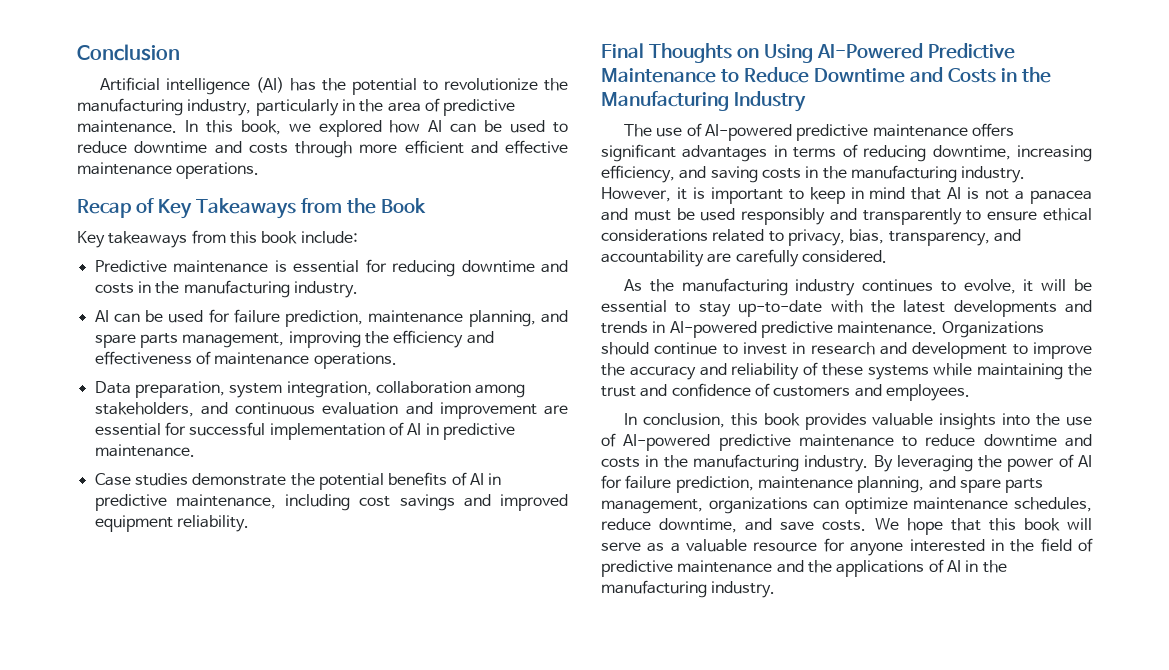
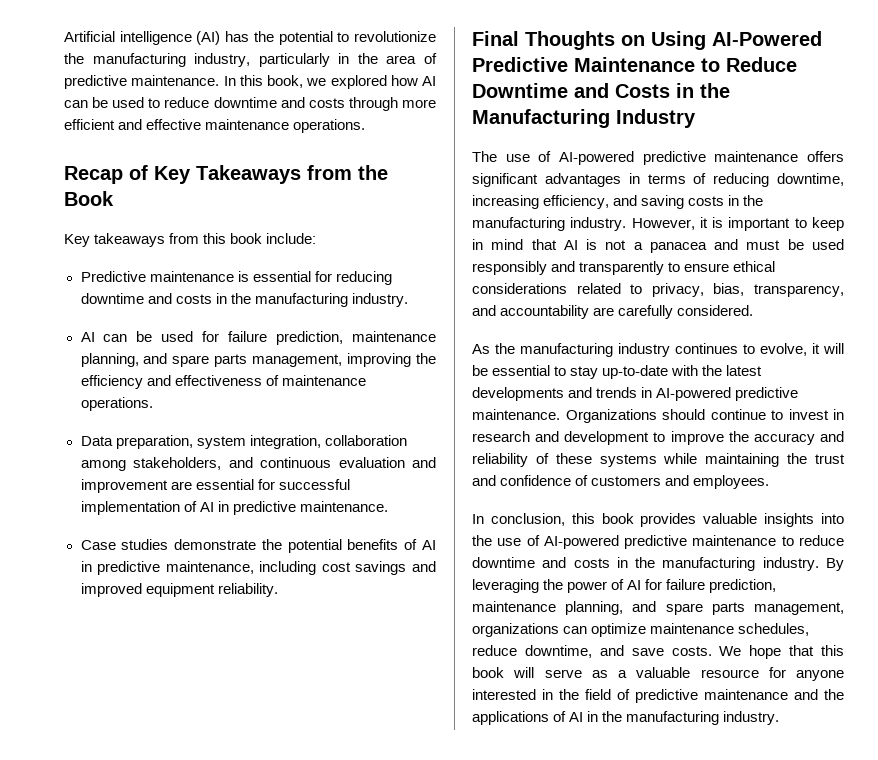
[77,44,180,61] Conclusion // -> (64, 36) none

